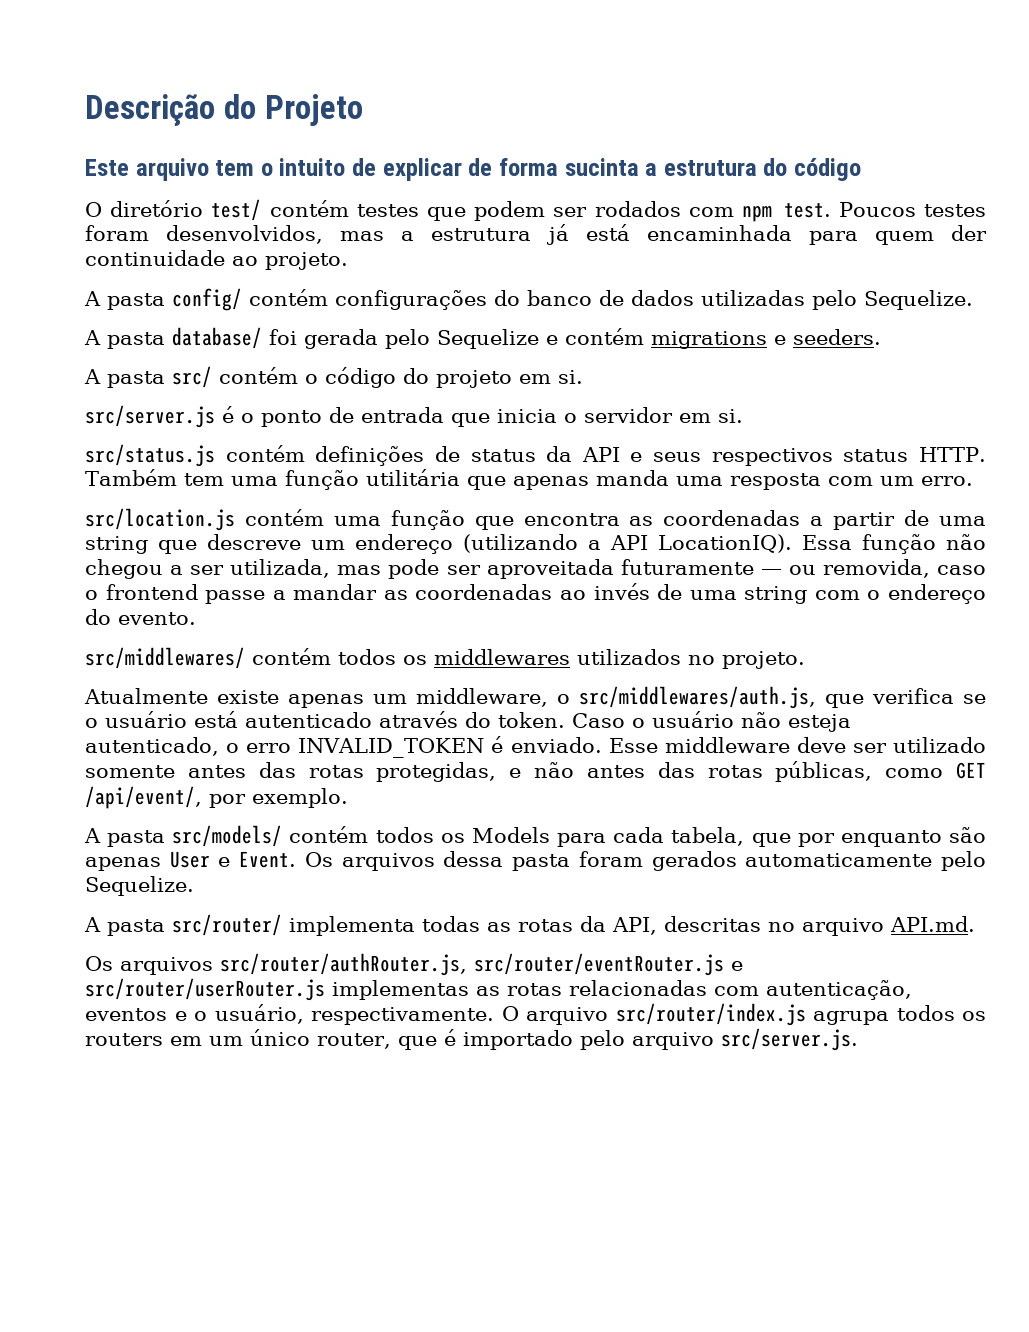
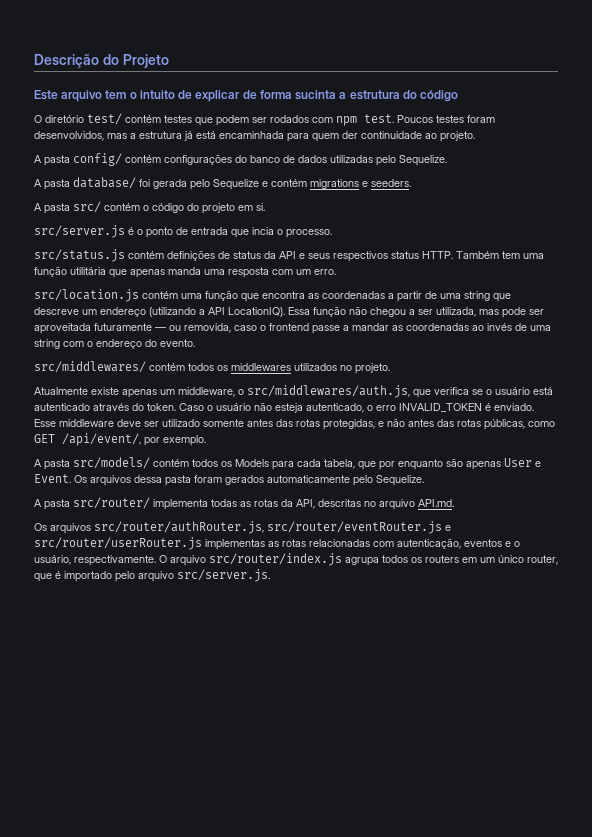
[497,407,743,423] inicia o servidor em si. -> [252,227,332,238] incia o processo.

